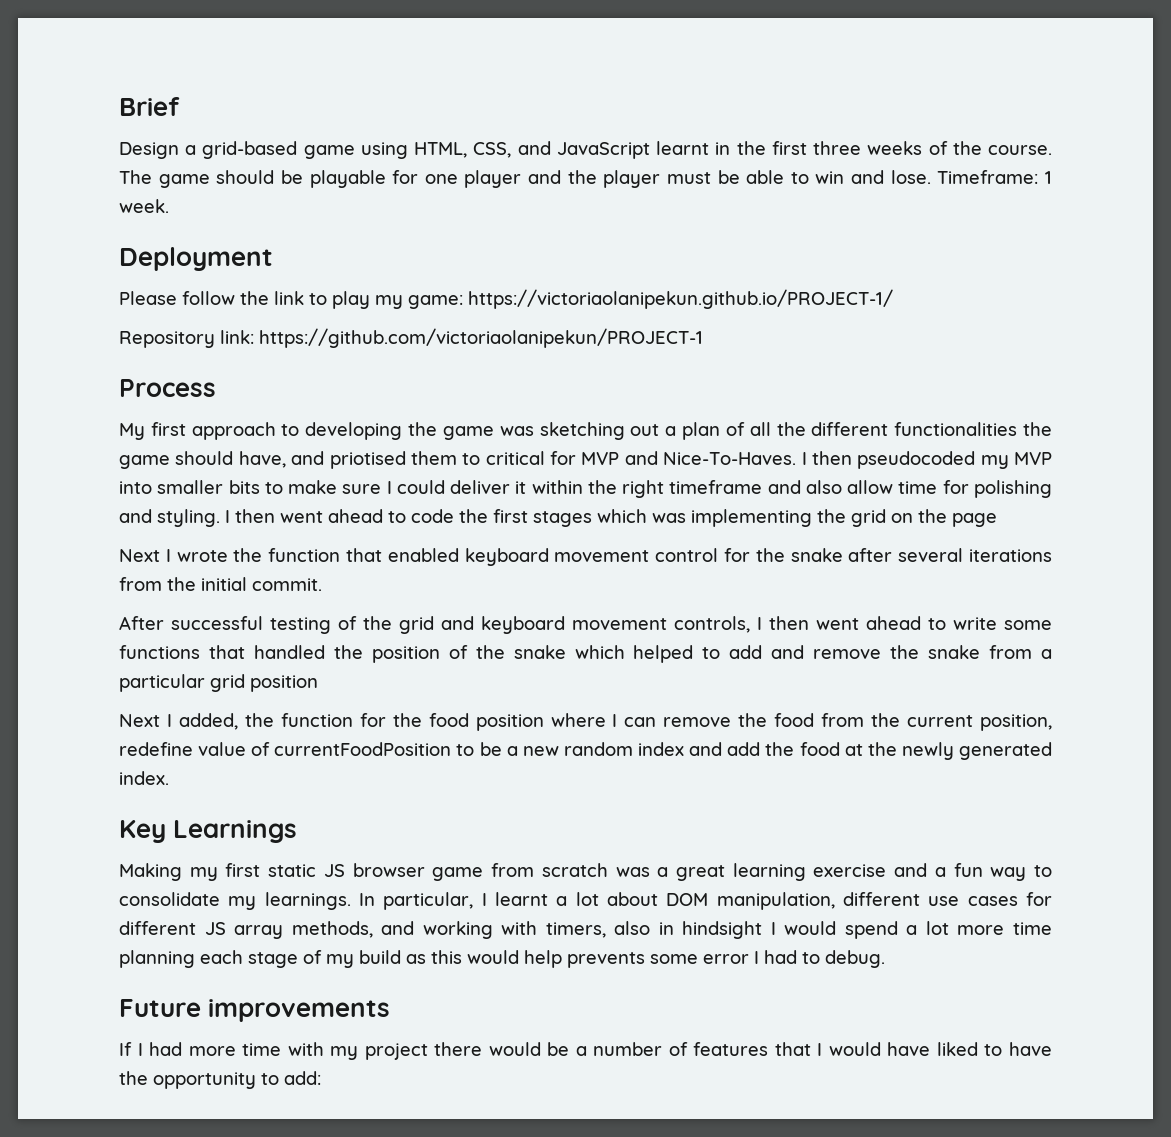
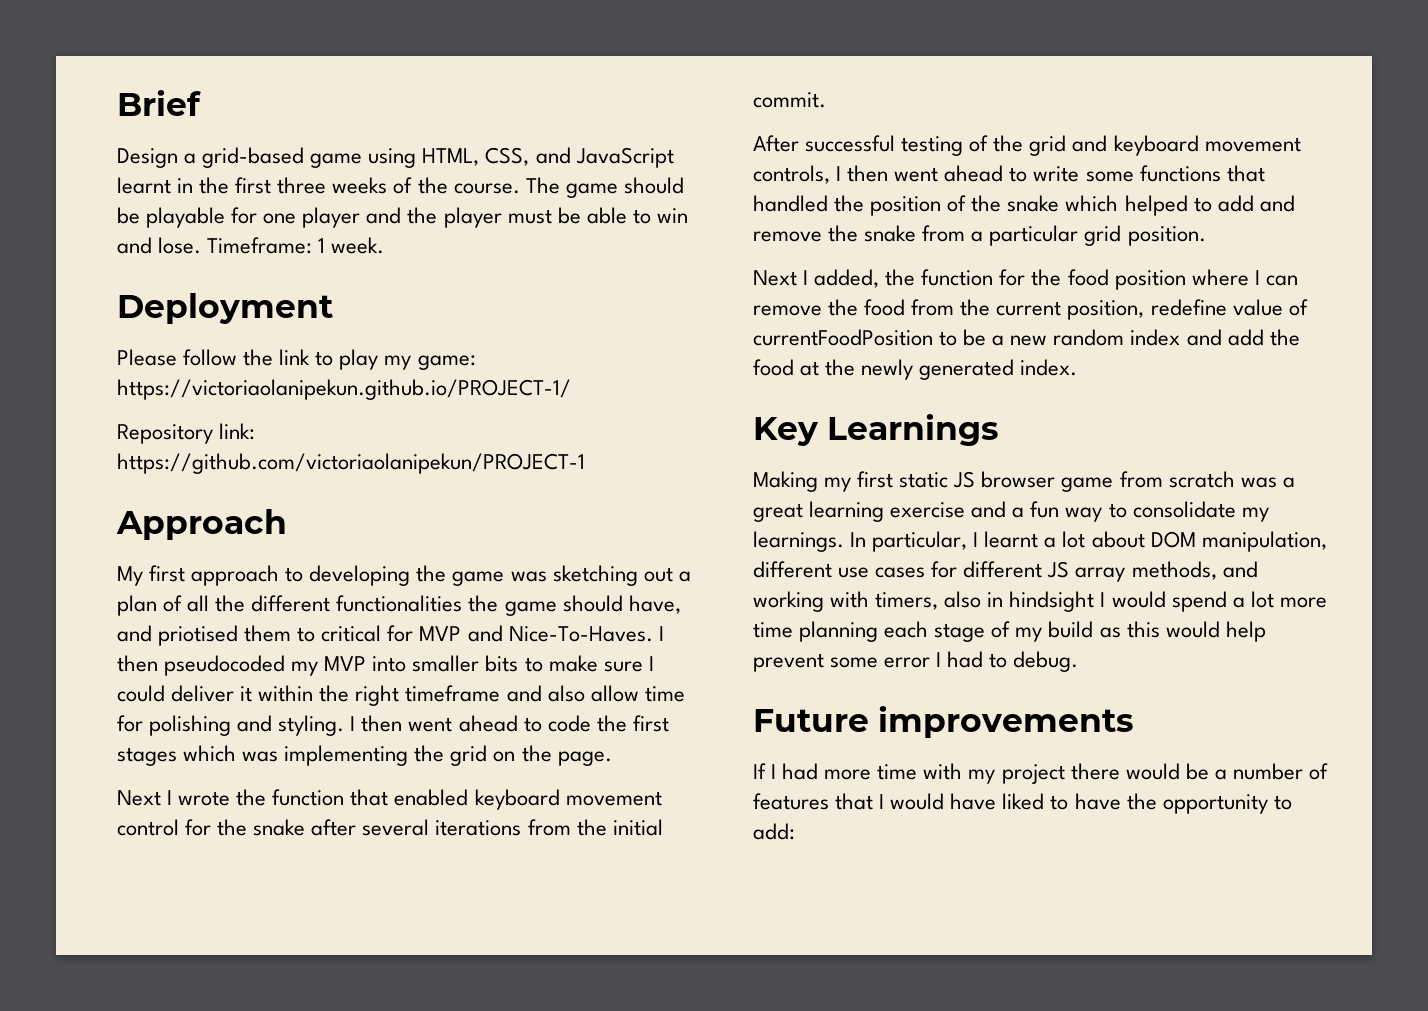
[119,379,216,397] Process -> [116,509,287,540] Approach
[952,513,997,527] page -> [557,751,612,766] page.
[250,675,318,692] position -> [1127,226,1206,246] position.
[567,952,645,968] prevents -> [753,653,824,672] prevent

